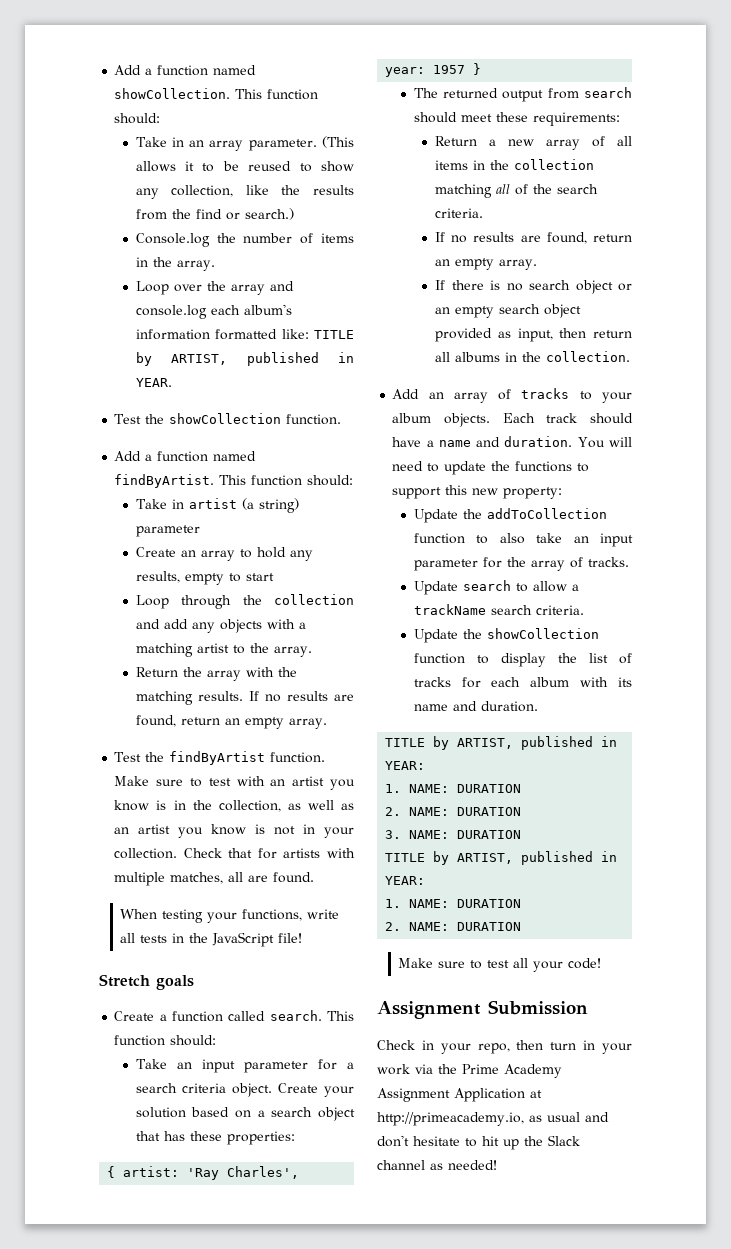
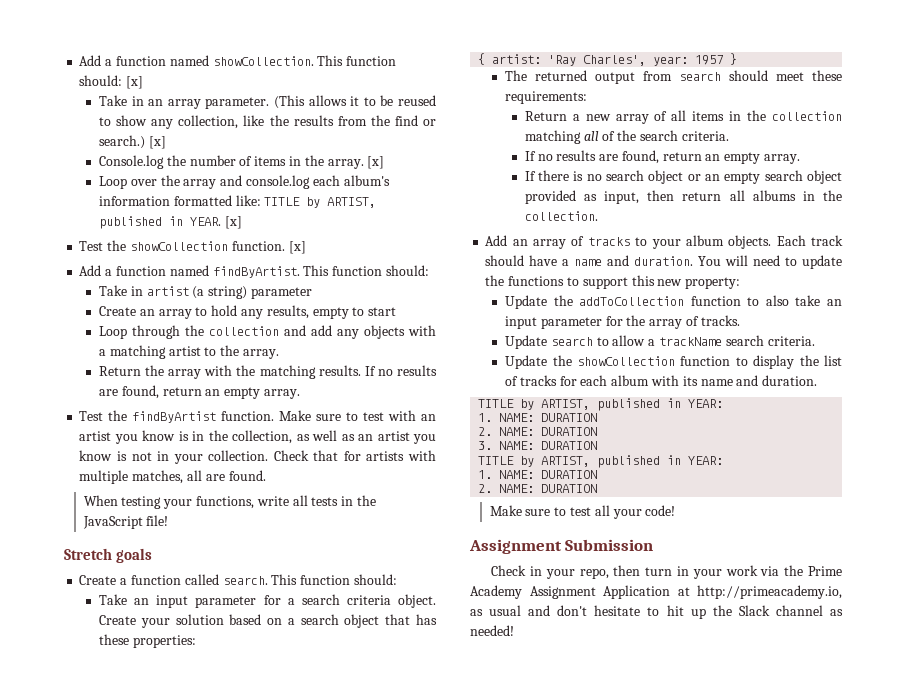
(161, 118) none -> [126,76,144,89] [x]
(294, 214) none -> [148,136,166,149] [x]
(215, 265) none -> [367,156,385,169] [x]
(172, 382) none -> [224,216,242,229] [x]
(342, 419) none -> [288,241,306,254] [x]

